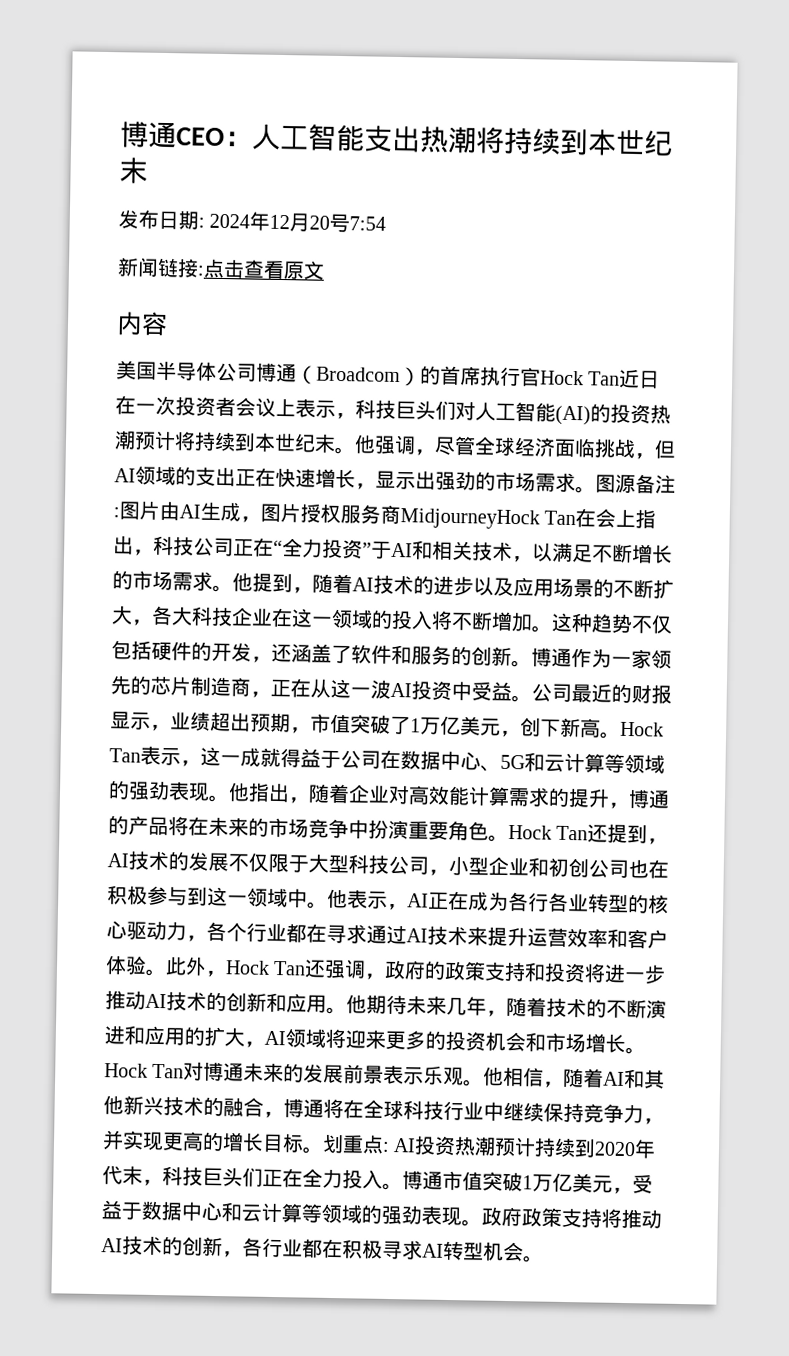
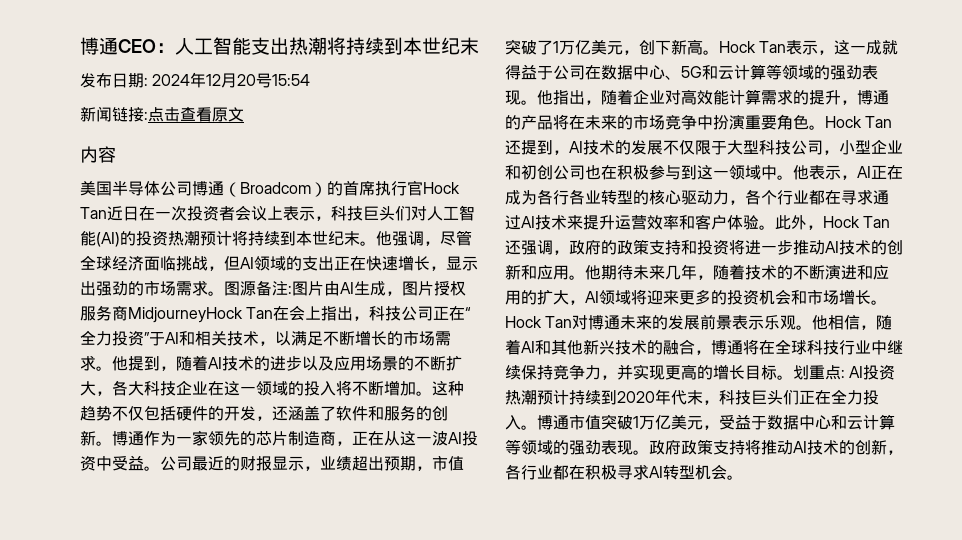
[349,216,387,231] 7:54 -> [272,74,311,86] 15:54

